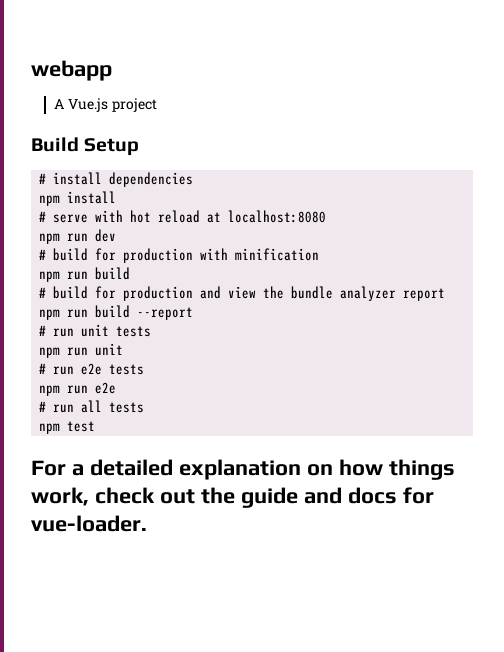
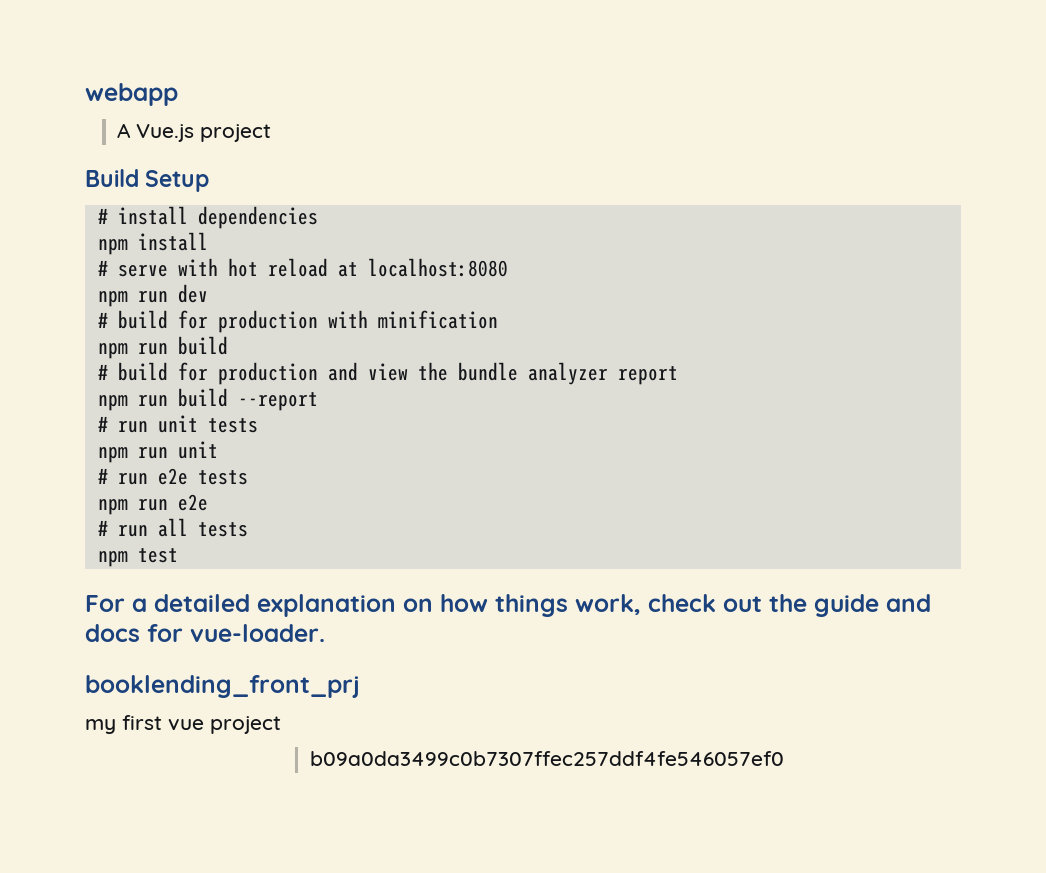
(147, 523) none -> [85,675,360,698] [85,715,281,734] [309,751,784,766] // booklending_front_prj // my first vue project // b09a0da3499c0b7307ffec257ddf4fe546057ef0

